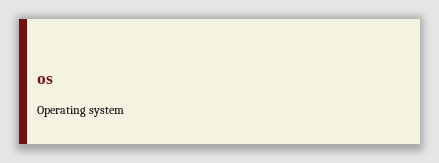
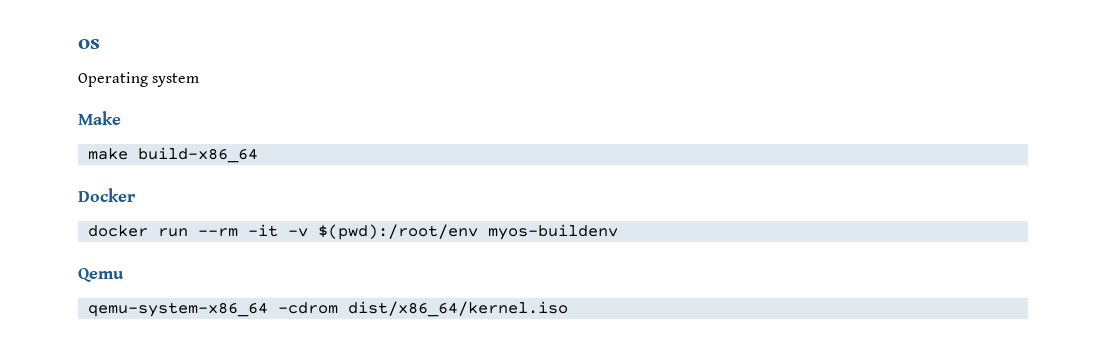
(125, 112) none -> [78,111,121,125] [87,147,258,163] [78,188,136,202] [87,224,618,240] [78,268,124,282] [87,301,568,317] // Make // make build-x86_64 // Docker // docker run --rm -it -v $(pwd):/root/env myos-buildenv // Qemu // qemu-system-x86_64 -cdrom dist/x86_64/kernel.iso

